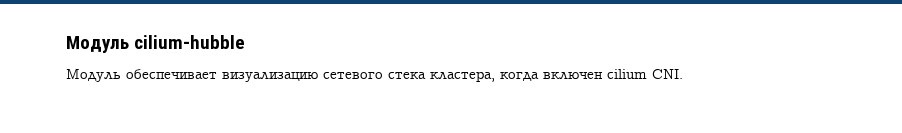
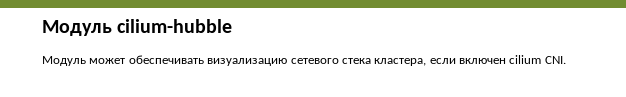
[126,69,217,79] обеспечивает -> [89,55,204,64] может обеспечивать
[500,72,539,81] когда -> [429,58,456,64] если

